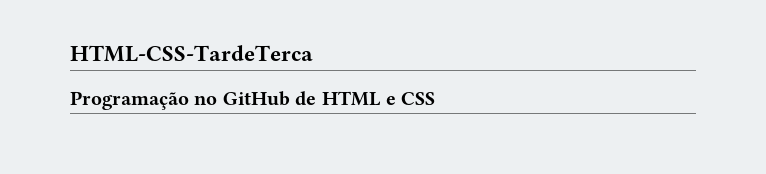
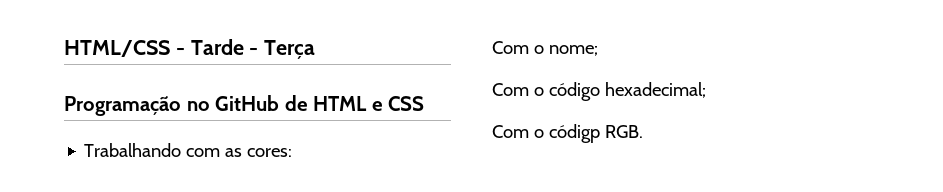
[70,45,313,62] HTML-CSS-TardeTerca -> [64,39,316,59] HTML/CSS - Tarde - Terça
(436, 98) none -> [84,143,293,157] [492,41,598,56] [492,82,706,101] [492,124,643,143] // Trabalhando com as cores: // Com o nome; // Com o código hexadecimal; // Com o códigp RGB.

